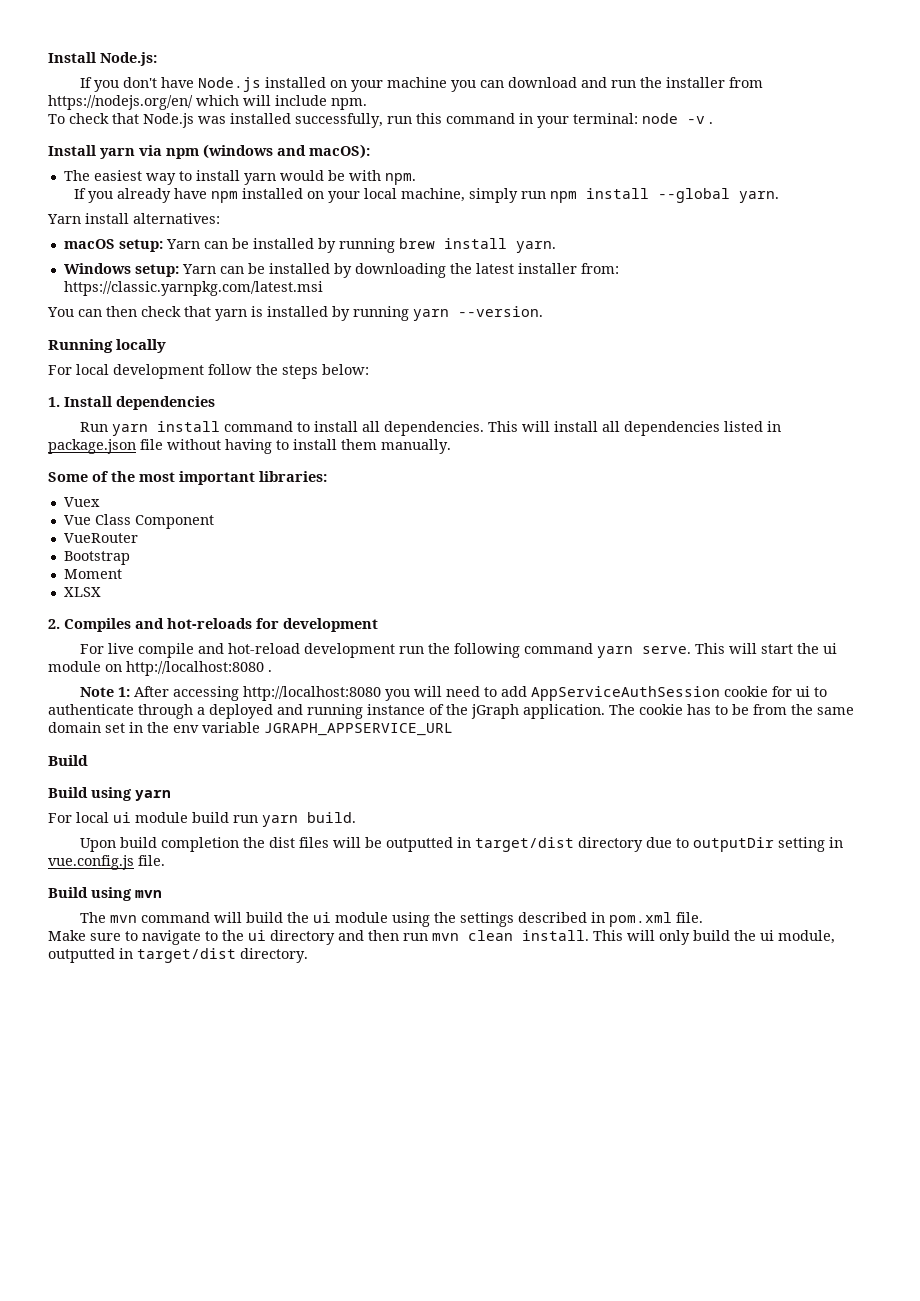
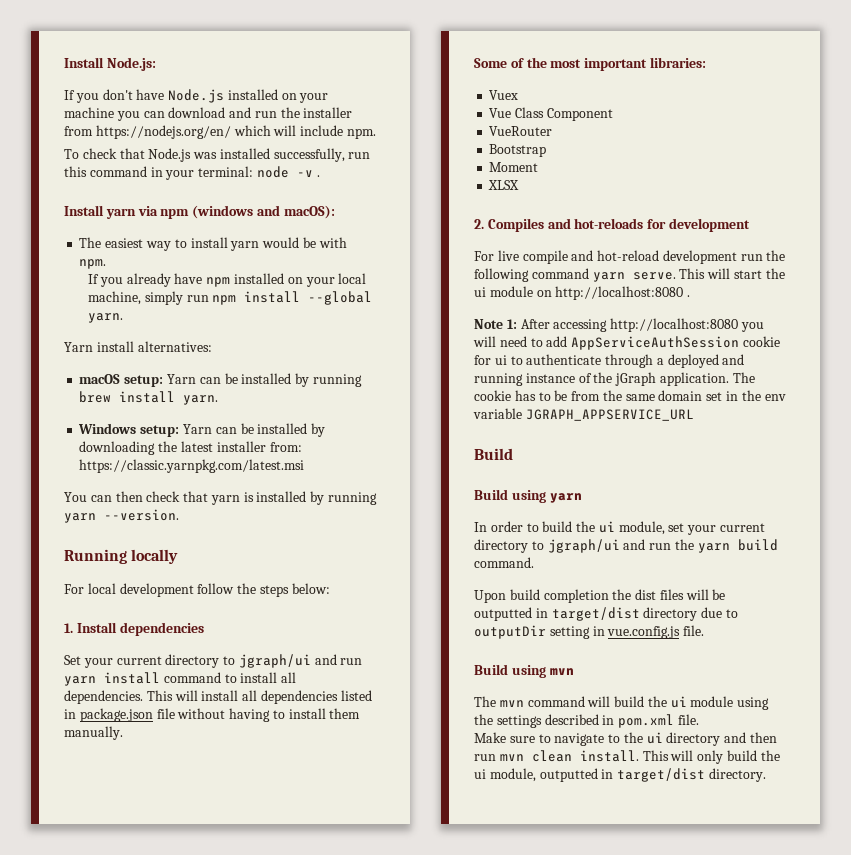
[80,422,109,432] Run -> [64,654,363,668] Set your current directory to jgraph/ui and run
[48,812,356,827] For local ui module build run yarn build. -> [474,521,766,535] [474,539,778,553] [474,557,534,568] In order to build the ui module, set your current directory to jgraph/ui and run the yarn build command.

